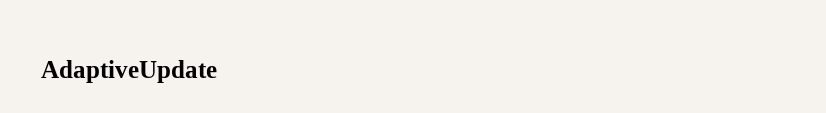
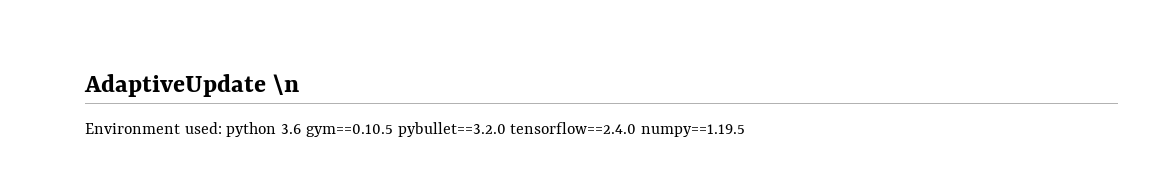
(217, 71) none -> [273,74,300,95] [85,122,746,137] \n // Environment used: python 3.6 gym==0.10.5 pybullet==3.2.0 tensorflow==2.4.0 numpy==1.19.5

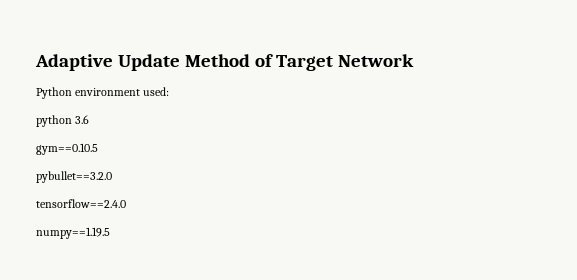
[84,74,300,97] [85,123,180,134] AdaptiveUpdate \n // Environment -> [35,54,414,71] [36,87,141,99] Adaptive Update Method of Target Network // Python environment
(222, 128) none -> (170, 91) //
(302, 129) none -> (90, 119) //
(393, 130) none -> (98, 149) //
(506, 129) none -> (112, 177) //
(637, 128) none -> (126, 203) //

